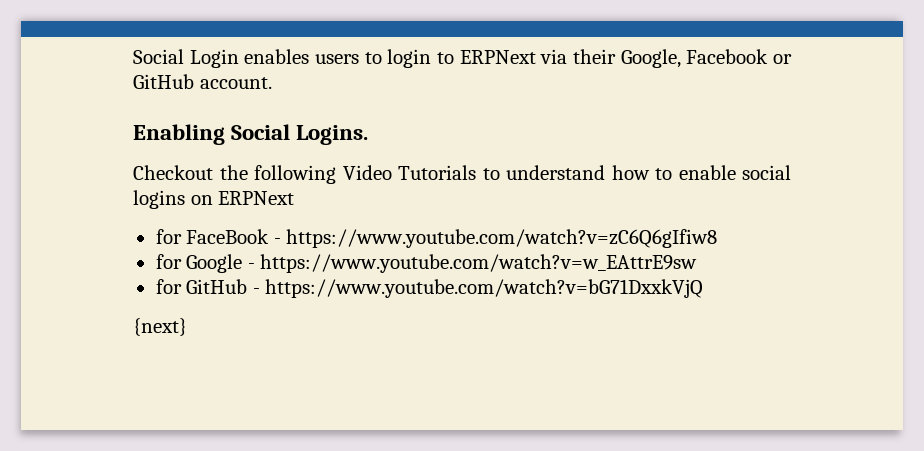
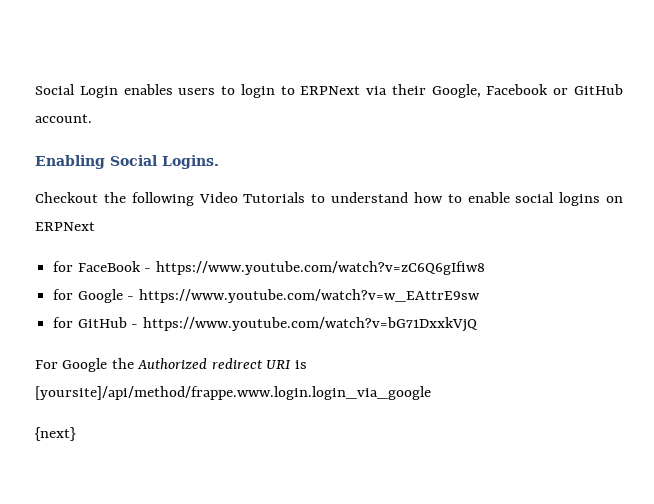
(704, 288) none -> [35,358,307,372] [35,386,431,400] // For Google the Authorized redirect URI is [yoursite]/api/method/frappe.www.login.login_via_google

